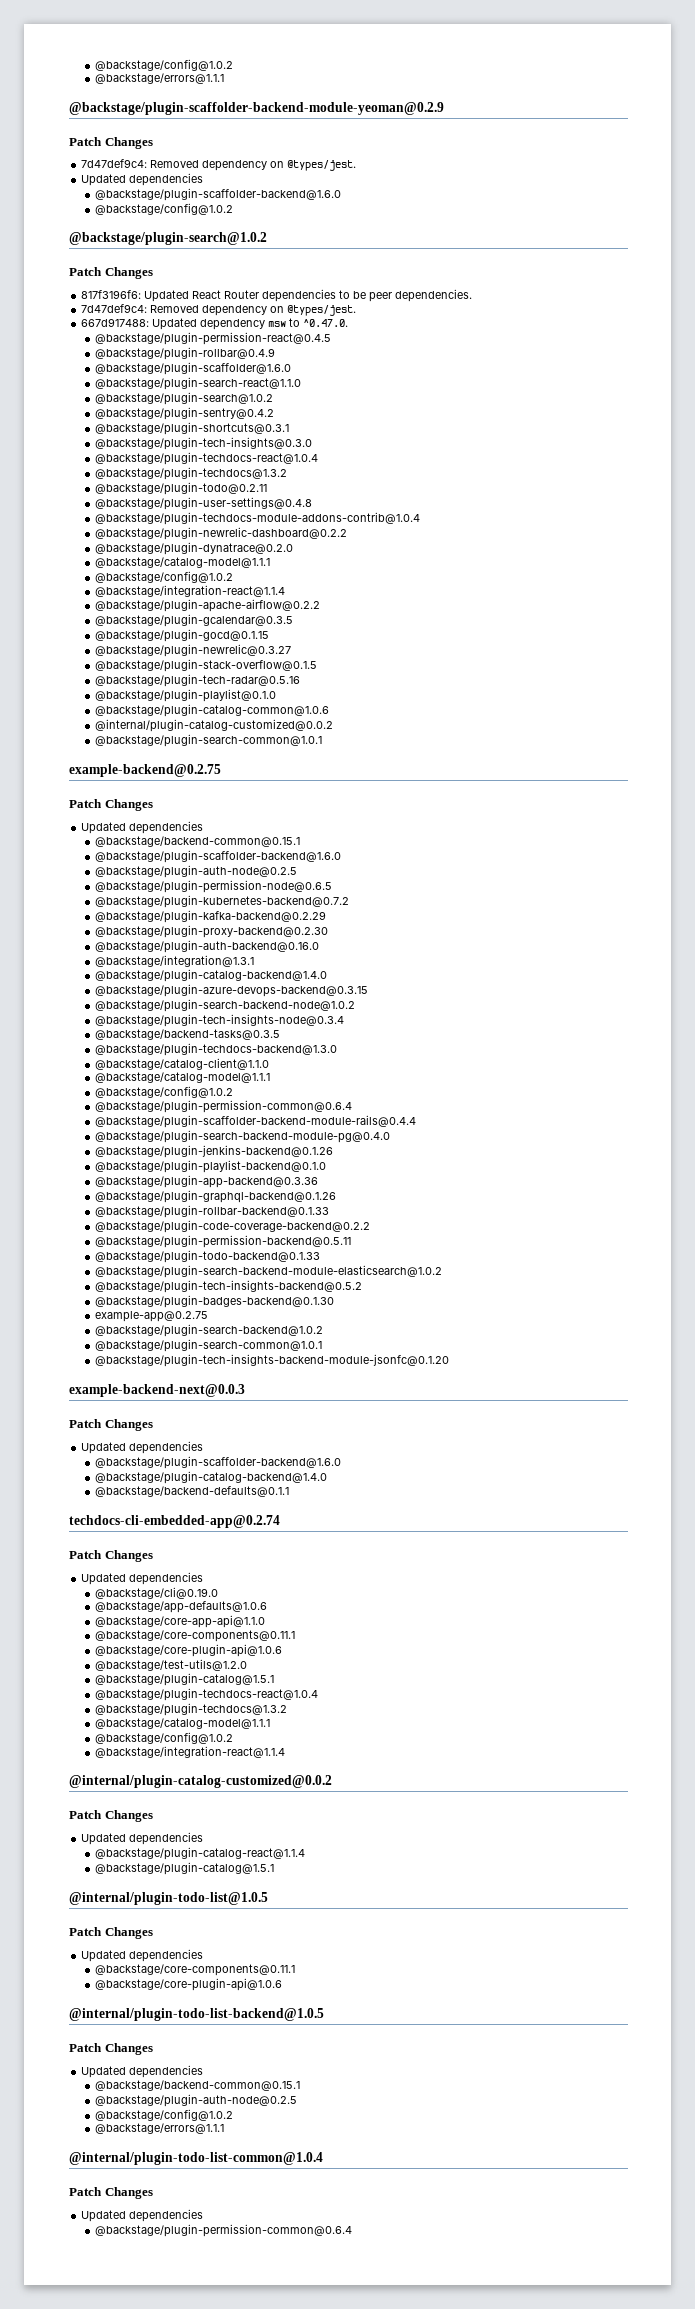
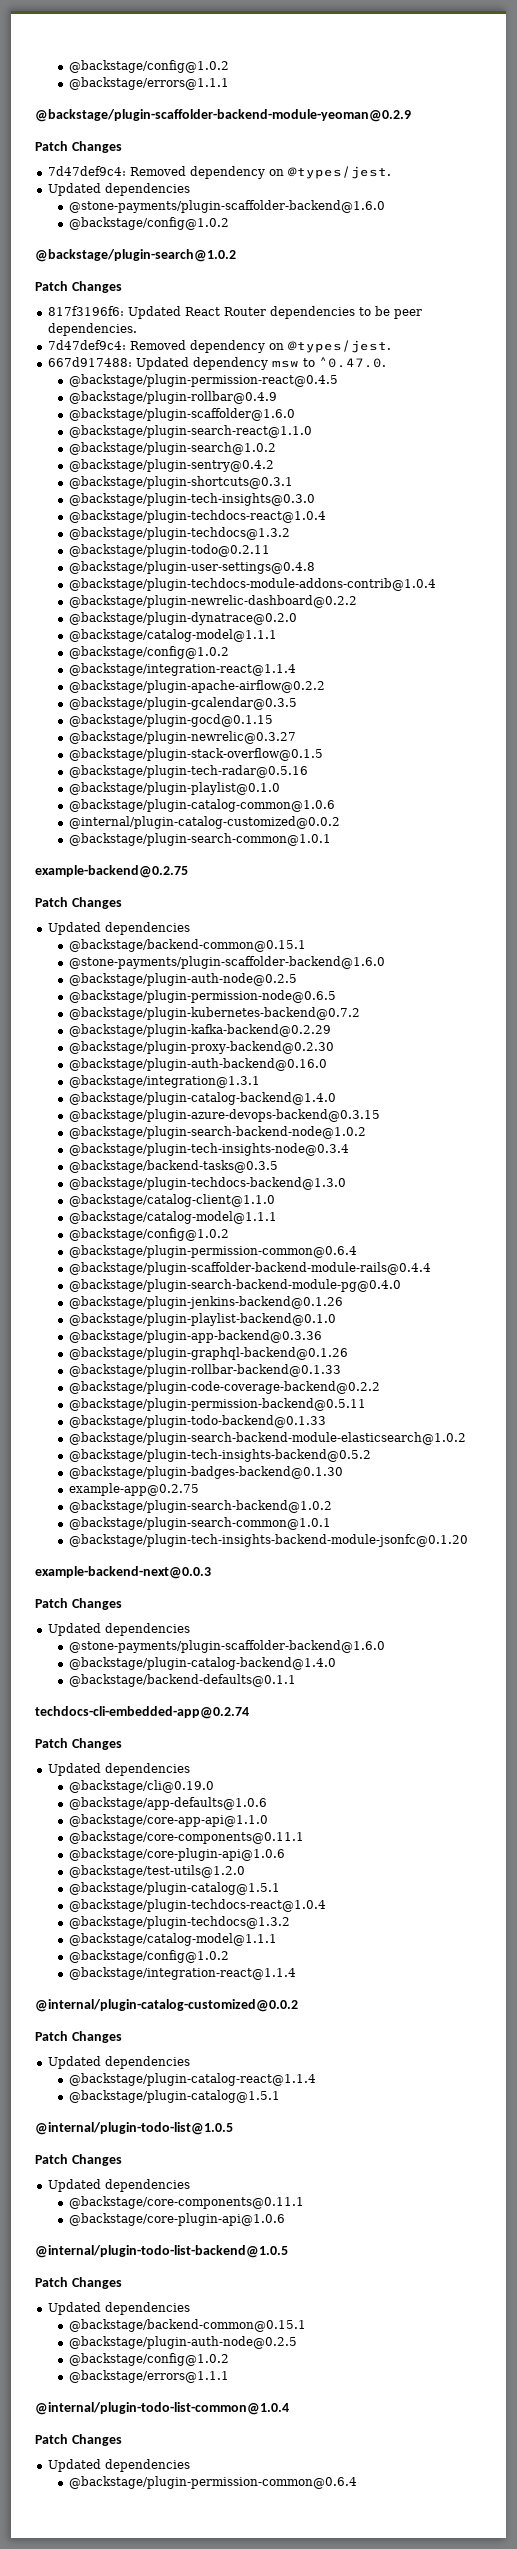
[95,188,342,201] @backstage/plugin-scaffolder-backend@1.6.0 -> [68,200,385,213] @stone-payments/plugin-scaffolder-backend@1.6.0
[95,850,342,863] @backstage/plugin-scaffolder-backend@1.6.0 -> [68,956,385,969] @stone-payments/plugin-scaffolder-backend@1.6.0
[95,1456,342,1469] @backstage/plugin-scaffolder-backend@1.6.0 -> [68,1640,385,1653] @stone-payments/plugin-scaffolder-backend@1.6.0

